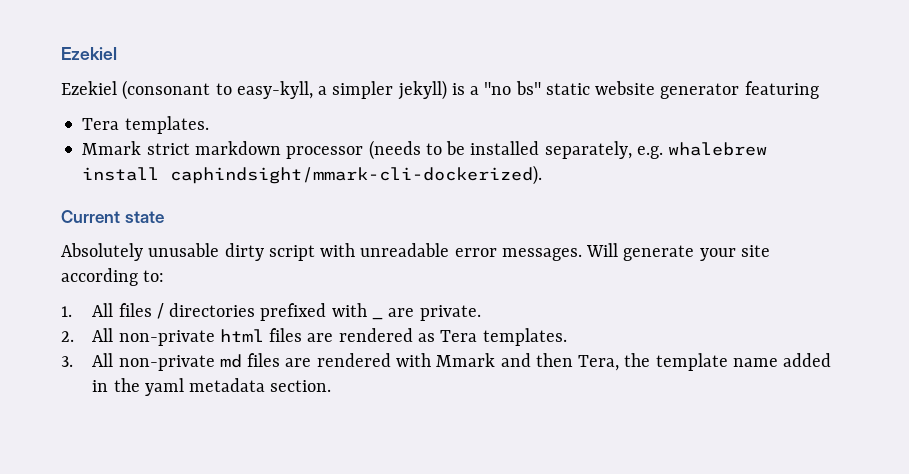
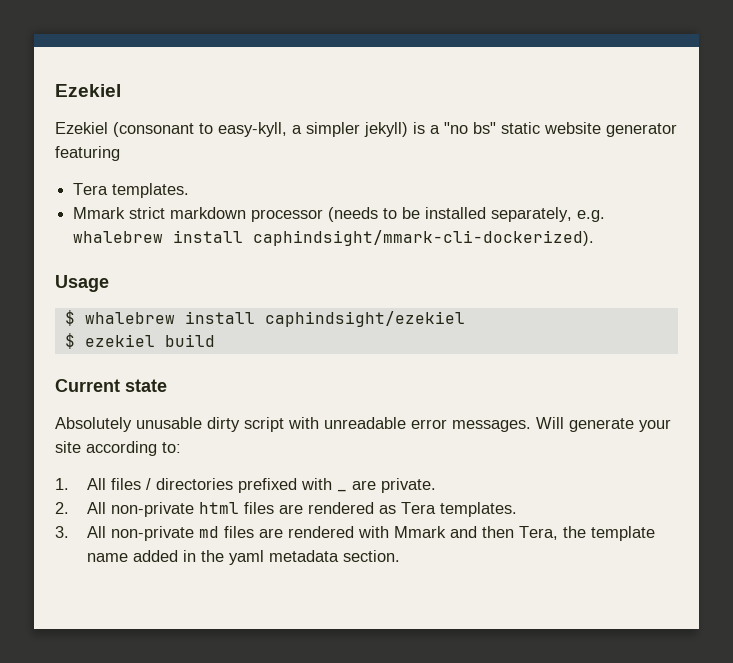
(543, 175) none -> [55,275,109,292] [64,310,465,327] [64,333,215,349] // Usage // $ whalebrew install caphindsight/ezekiel // $ ezekiel build

